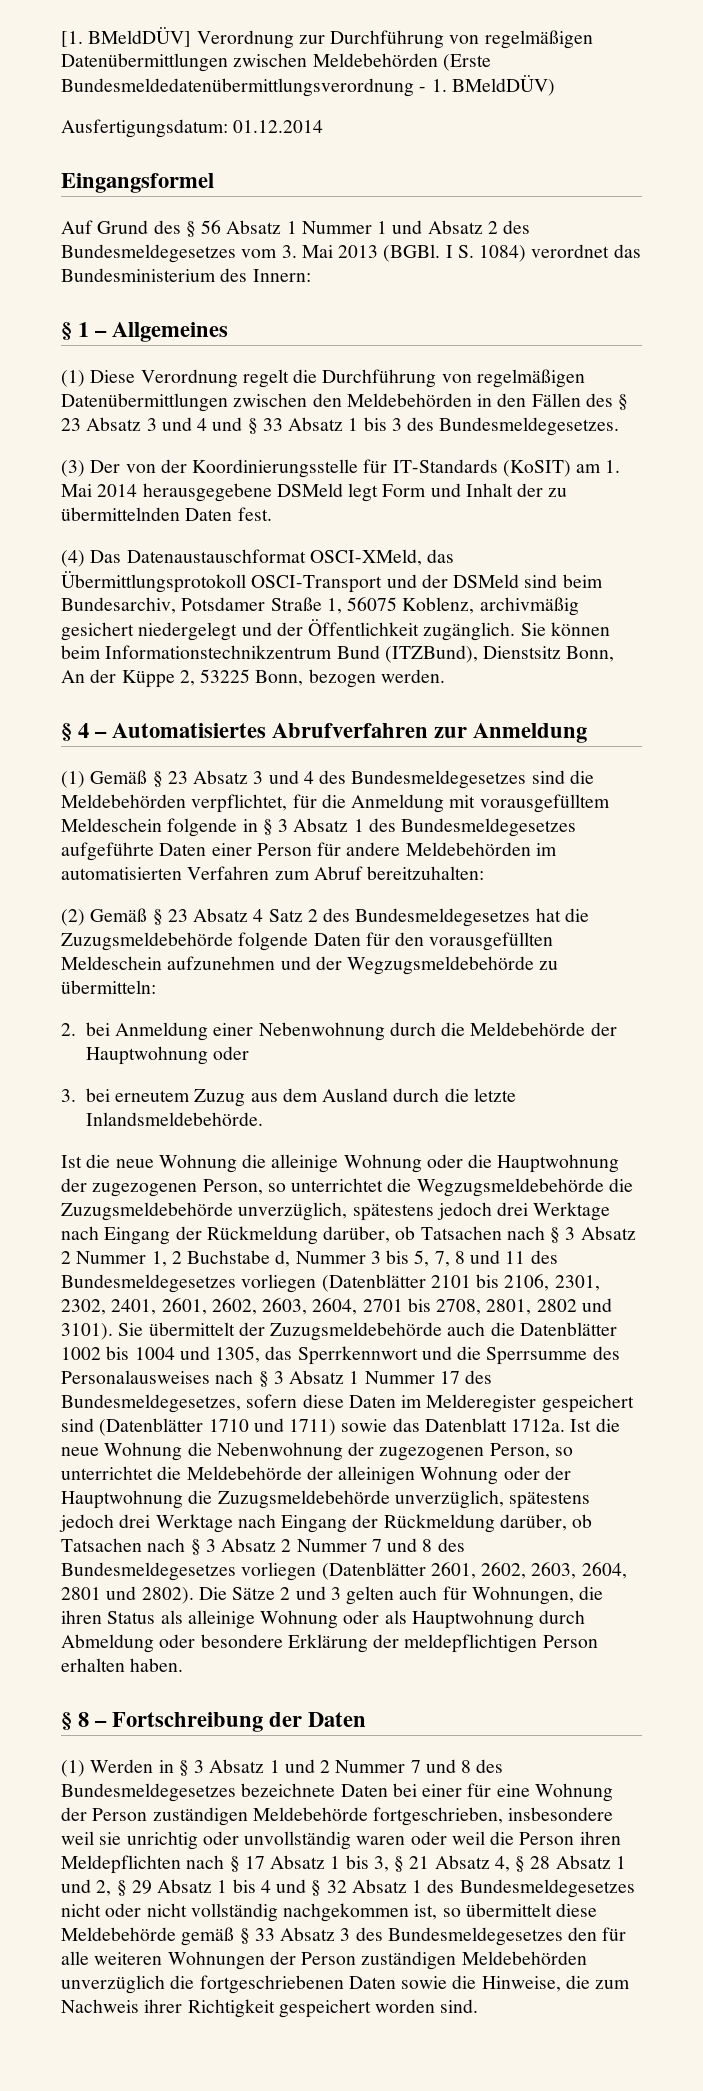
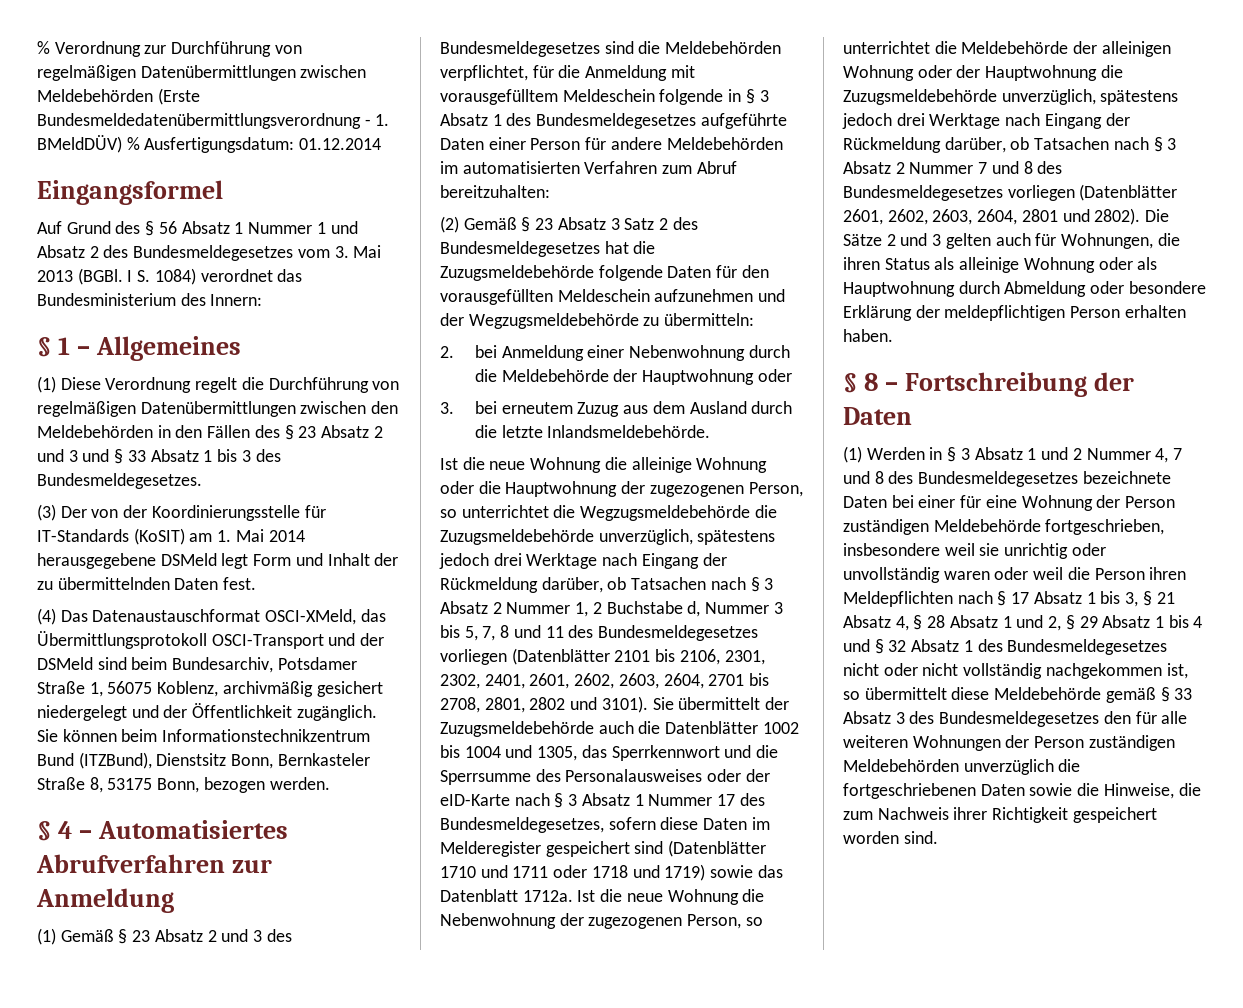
[61,27,192,47] [1. BMeldDÜV] -> [37,41,50,54] %
(555, 85) // -> [126,137,140,150] %
[146,417,208,431] 3 und 4 -> [373,426,383,438] [37,449,78,462] 2 und 3
[61,669,251,688] An der Küppe 2, 53225 -> [277,753,370,766] [37,777,153,793] Bernkasteler Straße 8, 53175
[253,770,314,784] 3 und 4 -> [207,929,263,942] 2 und 3
[253,909,264,922] 4 -> [610,218,620,230] 3
(210, 1377) none -> [707,769,770,782] [440,794,510,806] oder der eID-Karte
[289,1419,337,1436] 1711) -> [512,864,706,881] 1711 oder 1718 und 1719)
(406, 1766) none -> [1155,448,1169,463] 4,

